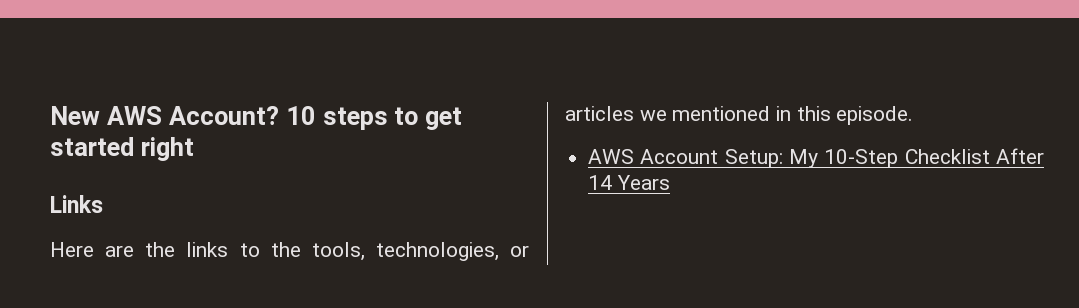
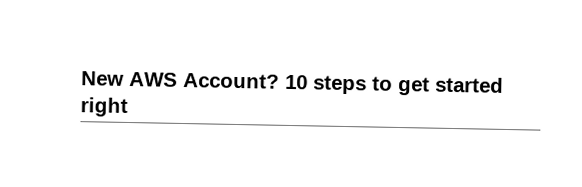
[50,195,103,213] [50,242,529,261] [565,106,914,125] [588,148,1044,168] [588,175,670,190] // Links // Here are the links to the tools, technologies, or articles we mentioned in this episode. // AWS Account Setup: My 10-Step Checklist After 14 Years -> (128, 107) none

